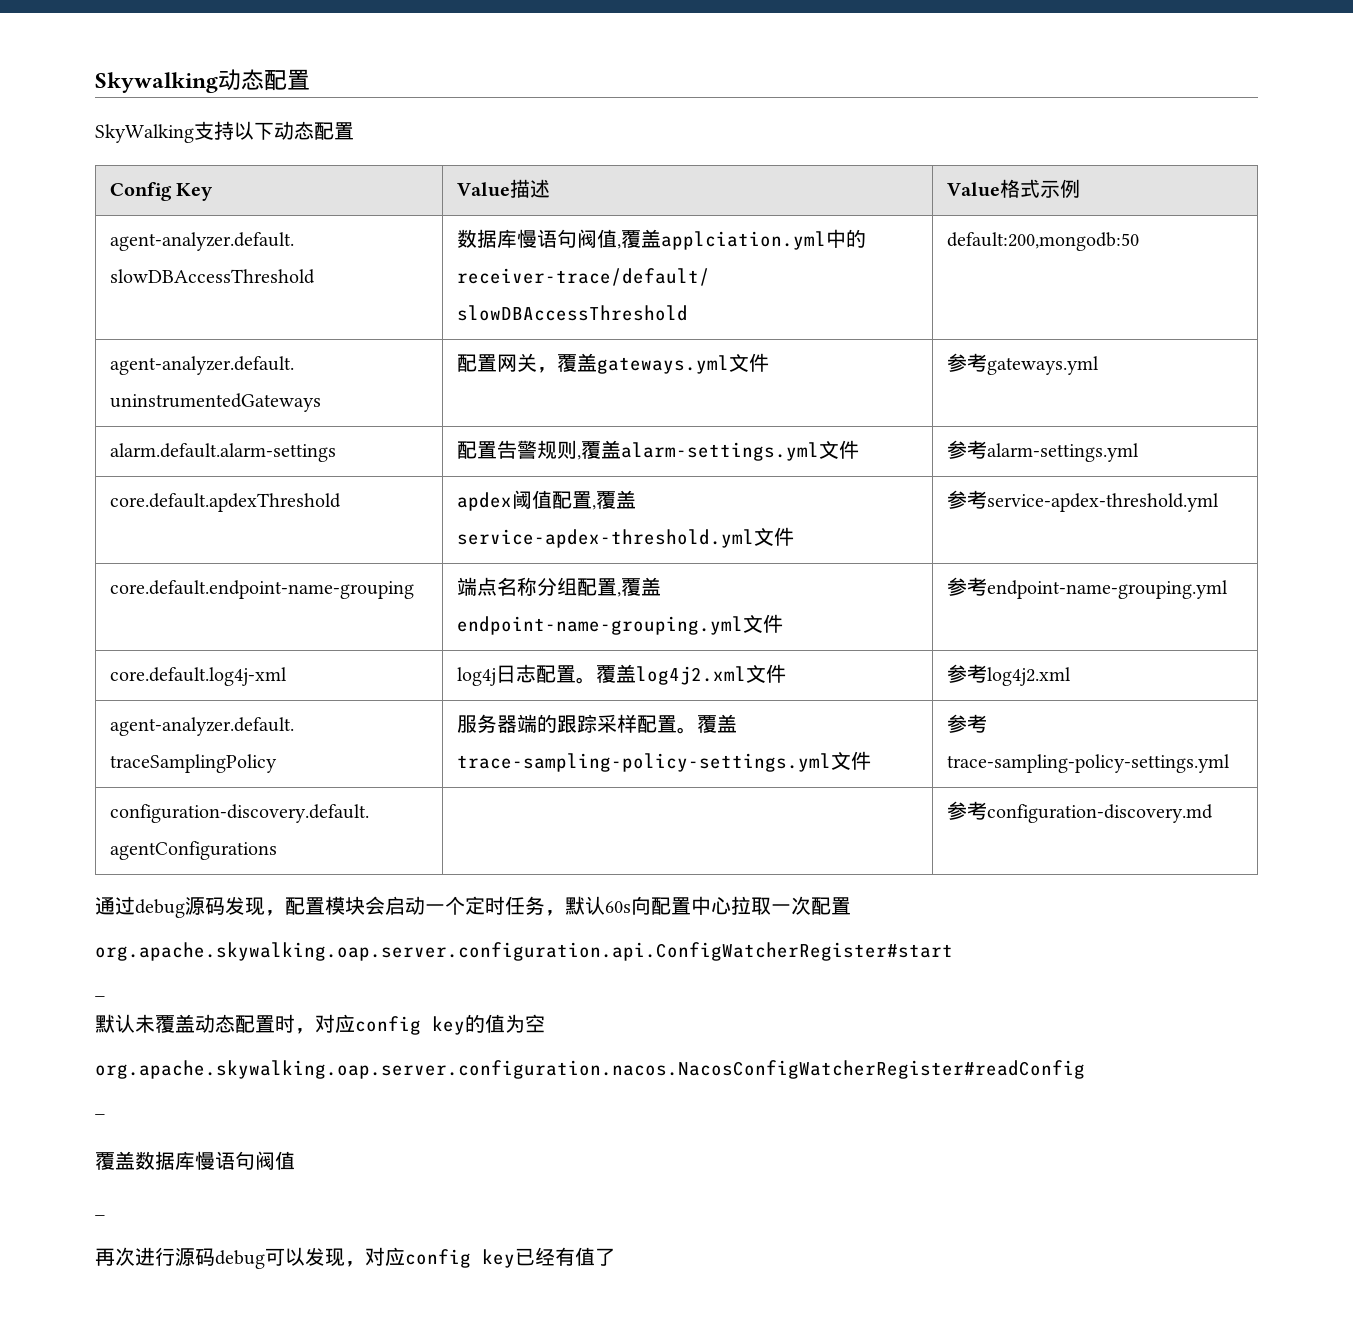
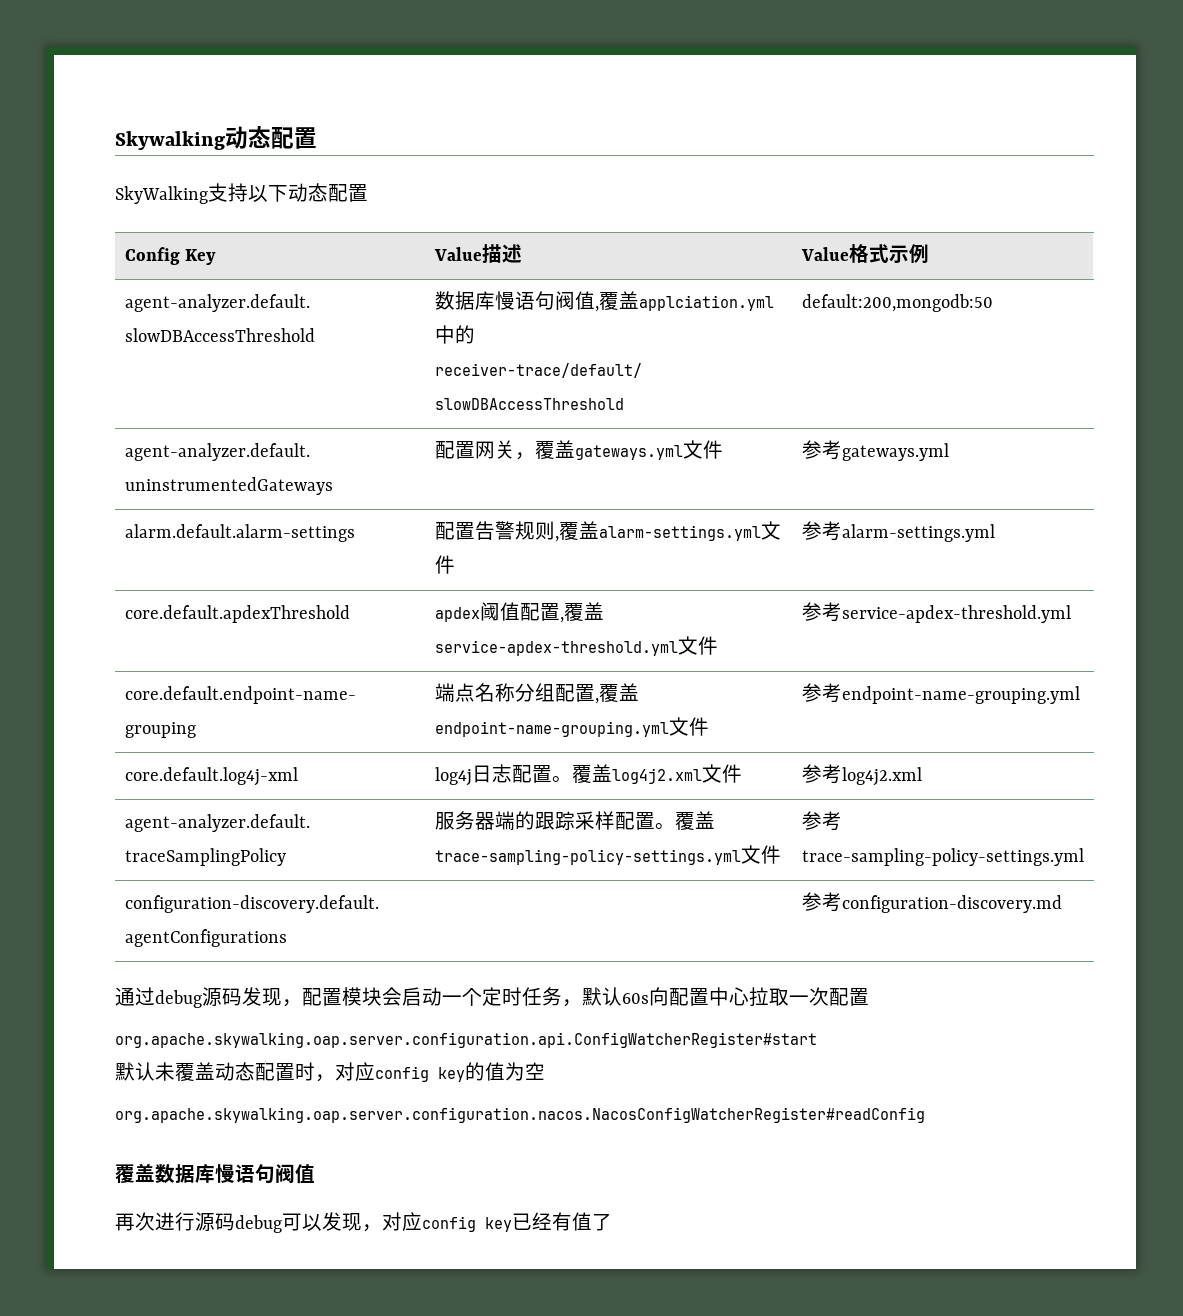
[95,994,105,997] // _ -> (817, 1040) none
[95,1112,105,1115] // _ -> (925, 1115) none
[95,1213,105,1216] // _ -> (315, 1174) none

